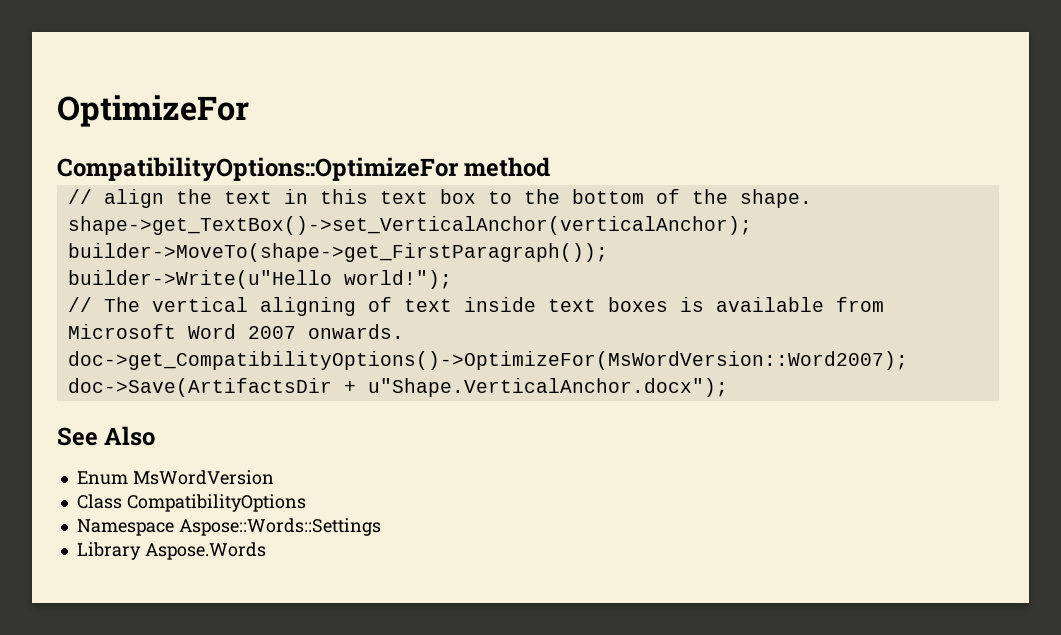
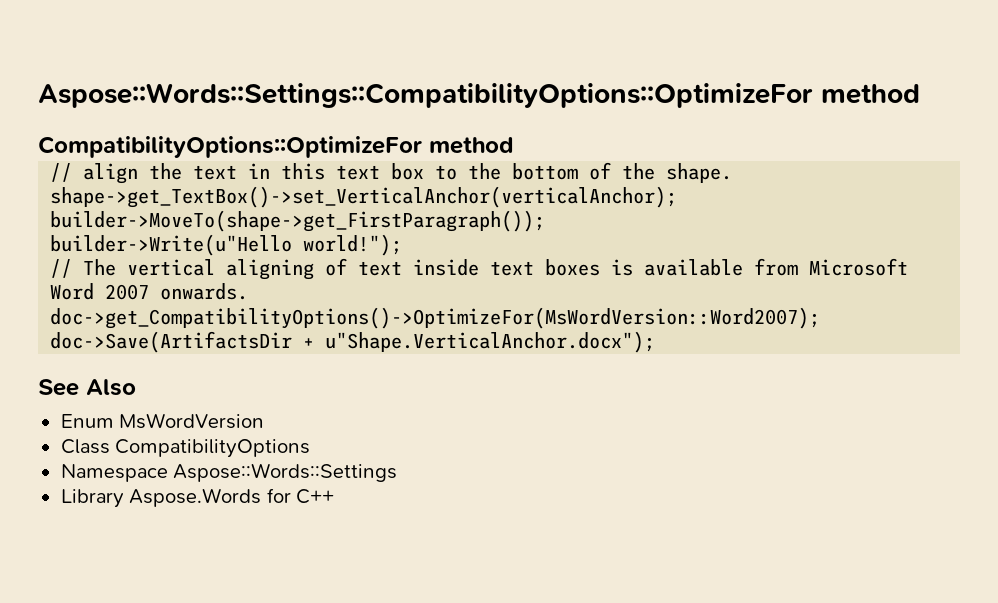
[57,95,249,127] OptimizeFor -> [38,83,920,108] Aspose::Words::Settings::CompatibilityOptions::OptimizeFor method
(266, 551) none -> [266,488,335,504] for C++

